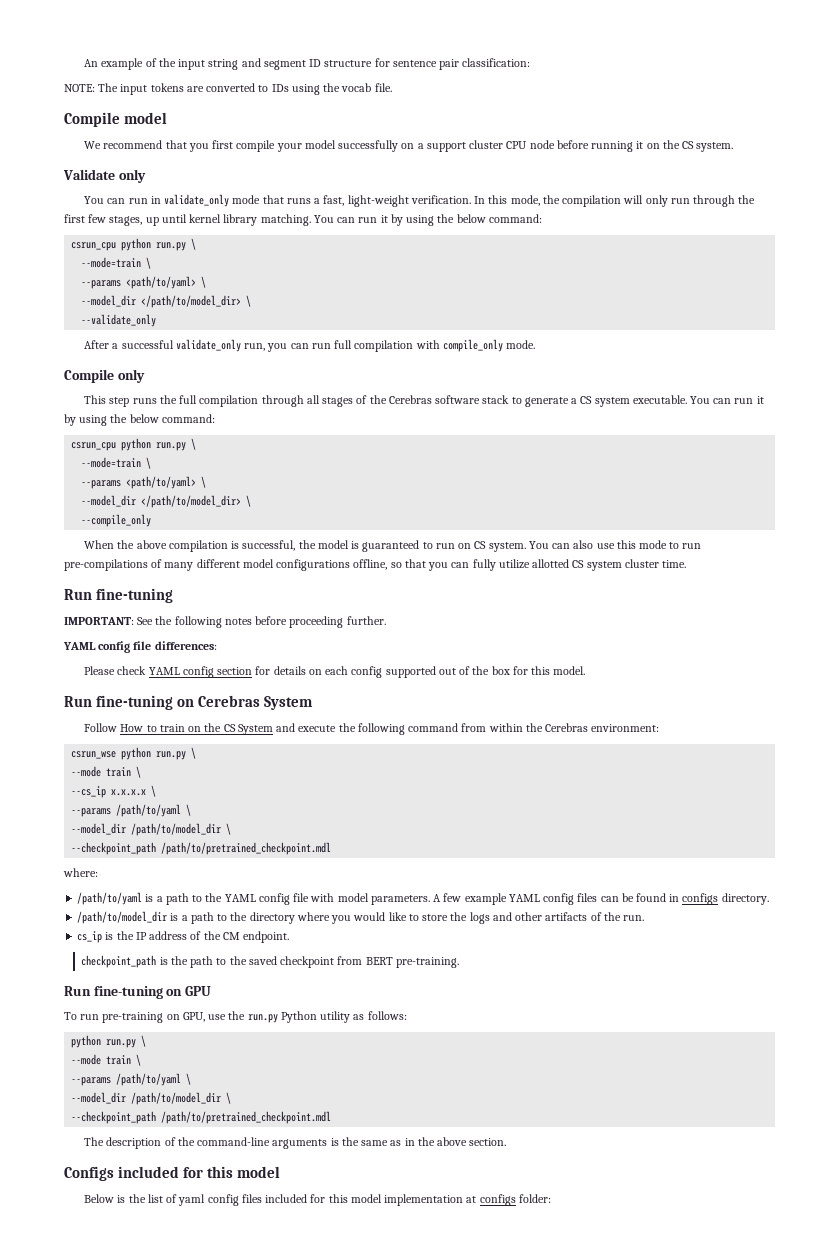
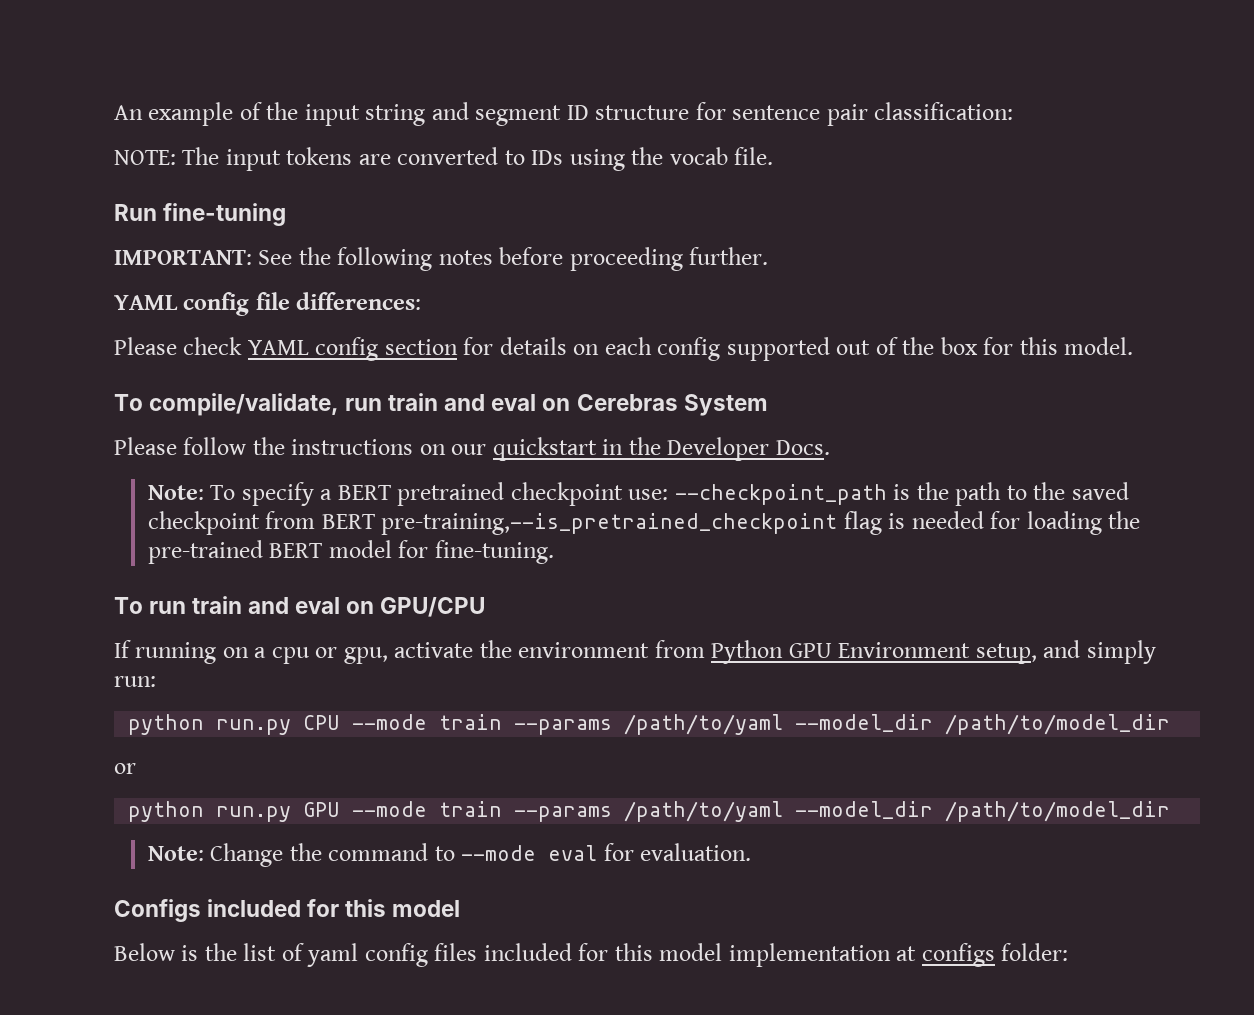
[64,112,168,127] [84,140,734,152] [63,169,146,183] [84,194,756,207] [64,214,542,226] [71,238,197,251] [81,257,152,269] [81,276,207,289] [81,295,252,308] [81,314,157,327] [84,339,536,352] [64,369,145,383] [84,395,764,407] [64,414,215,426] [71,438,197,451] [81,457,152,469] [81,476,207,489] [81,495,252,508] [81,514,152,527] [84,540,702,552] [64,559,687,571] // Compile model // We recommend that you first compile your model successfully on a support cluster CPU node before running it on the CS system. // Validate only // You can run in validate_only mode that runs a fast, light-weight verification. In this mode, the compilation will only run through the first few stages, up until kernel library matching. You can run it by using the below command: // csrun_cpu python run.py \ // --mode=train \ // --params <path/to/yaml> \ // --model_dir </path/to/model_dir> \ // --validate_only // After a successful validate_only run, you can run full compilation with compile_only mode. // Compile only // This step runs the full compilation through all stages of the Cerebras software stack to generate a CS system executable. You can run it by using the below command: // csrun_cpu python run.py \ // --mode=train \ // --params <path/to/yaml> \ // --model_dir </path/to/model_dir> \ // --compile_only // When the above compilation is successful, the model is guaranteed to run on CS system. You can also use this mode to run pre-compilations of many different model configurations offline, so that you can fully utilize allotted CS system cluster time. -> (774, 156) none
[64,695,314,710] [84,723,660,735] [71,747,197,760] [71,766,142,778] [71,785,157,798] [71,804,192,817] [71,823,232,836] [71,842,332,855] [63,868,98,877] [77,892,769,905] [77,911,645,924] [77,931,290,943] [81,955,157,968] Run fine-tuning on Cerebras System // Follow How to train on the CS System and execute the following command from within the Cerebras environment: // csrun_wse python run.py \ // --mode train \ // --cs_ip x.x.x.x \ // --params /path/to/yaml \ // --model_dir /path/to/model_dir \ // --checkpoint_path /path/to/pretrained_checkpoint.mdl // where: // /path/to/yaml is a path to the YAML config file with model parameters. A few example YAML config files can be found in configs directory. // /path/to/model_dir is a path to the directory where you would like to store the logs and other artifacts of the run. // cs_ip is the IP address of the CM endpoint. // checkpoint_path -> [114,393,768,416] [114,437,830,461] [147,482,887,506] To compile/validate, run train and eval on Cerebras System // Please follow the instructions on our quickstart in the Developer Docs. // Note: To specify a BERT pretrained checkpoint use: --checkpoint_path
[395,957,459,968] [64,986,211,999] [64,1011,407,1023] [71,1035,147,1048] [71,1054,142,1066] [71,1073,192,1086] [71,1092,232,1105] [71,1111,332,1124] [84,1137,507,1149] pre-training. // Run fine-tuning on GPU // To run pre-training on GPU, use the run.py Python utility as follows: // python run.py \ // --mode train \ // --params /path/to/yaml \ // --model_dir /path/to/model_dir \ // --checkpoint_path /path/to/pretrained_checkpoint.mdl // The description of the command-line arguments is the same as in the above section. -> [381,511,1141,535] [147,540,554,564] [114,596,486,617] [114,640,1156,664] [114,676,156,687] [128,714,1171,735] [114,763,136,774] [128,801,1171,822] [147,843,752,867] pre-training,--is_pretrained_checkpoint flag is needed for loading the pre-trained BERT model for fine-tuning. // To run train and eval on GPU/CPU // If running on a cpu or gpu, activate the environment from Python GPU Environment setup, and simply run: // python run.py CPU --mode train --params /path/to/yaml --model_dir /path/to/model_dir // or // python run.py GPU --mode train --params /path/to/yaml --model_dir /path/to/model_dir // Note: Change the command to --mode eval for evaluation.

